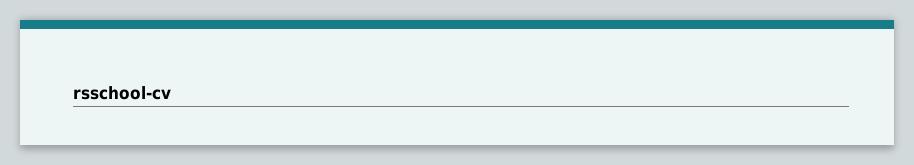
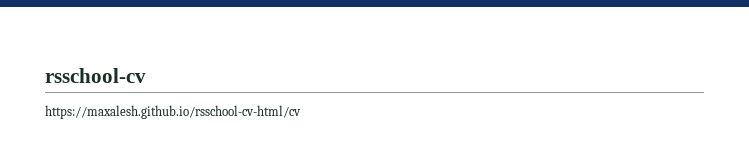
(171, 93) none -> [45,105,301,119] // https://maxalesh.github.io/rsschool-cv-html/cv

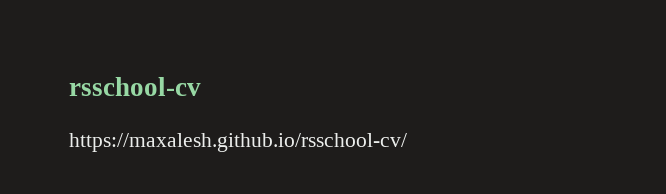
[45,105,301,119] https://maxalesh.github.io/rsschool-cv-html/cv -> [69,133,407,152] https://maxalesh.github.io/rsschool-cv/

